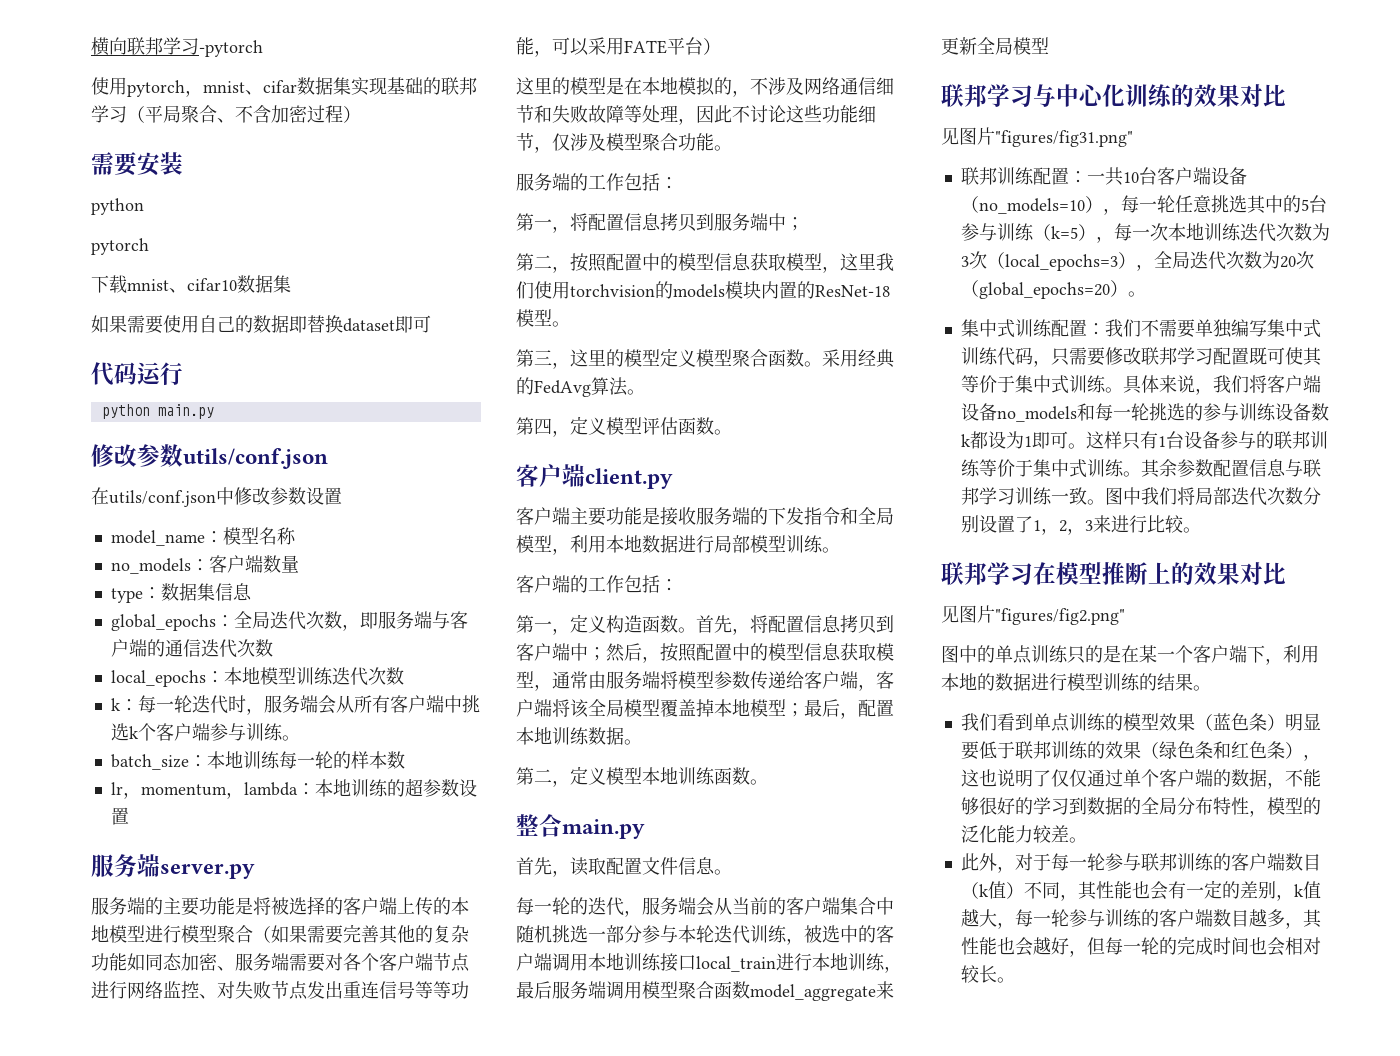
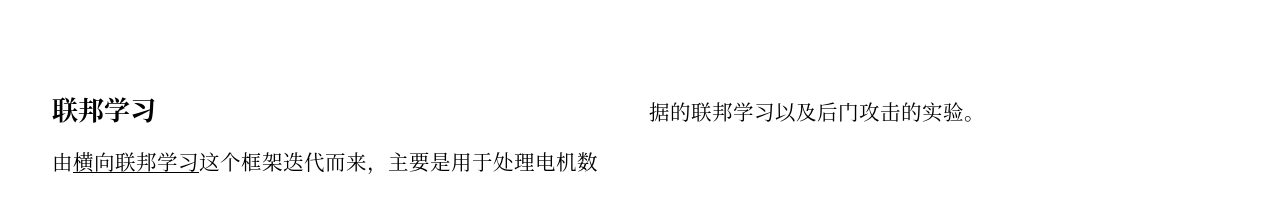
(91, 46) none -> [52,97,156,123] [52,152,73,172] 联邦学习 // 由
[199,40,263,57] [91,77,477,97] [91,105,361,123] [91,152,183,176] [91,198,144,215] [91,238,149,255] [91,275,291,293] [91,315,431,334] [91,362,183,386] [101,404,214,419] [91,444,328,469] [91,487,342,507] [110,527,296,546] [110,555,299,574] [110,583,252,603] [110,611,468,631] [110,639,273,658] [110,667,404,687] [110,695,480,715] [110,723,300,741] [110,751,405,770] [110,778,477,799] [110,807,129,825] [91,854,255,879] [91,896,469,916] [91,924,469,944] [91,953,470,972] [91,981,469,1000] [516,37,721,57] [516,77,894,97] [516,105,876,125] [516,133,732,153] [516,173,678,191] [516,213,804,233] [516,253,894,273] [516,281,890,299] [516,309,570,327] [516,348,895,369] [516,377,645,397] [516,416,732,437] [516,464,673,489] [516,507,894,526] [516,535,840,555] [516,575,678,593] [516,614,894,635] [516,643,894,663] [516,671,894,691] [516,699,894,719] [516,727,642,745] [516,766,768,787] [516,814,645,839] [516,857,732,877] [516,897,894,917] [516,925,894,945] [516,953,902,973] [516,981,894,1001] [941,37,1049,55] [941,84,1286,107] [941,127,1133,147] [960,167,1247,186] [960,195,1327,215] [960,223,1330,243] [960,251,1314,271] [960,280,1146,299] [960,319,1321,338] [960,347,1322,367] [960,375,1321,395] [960,403,1329,422] [960,431,1328,450] [960,459,1321,478] [960,487,1321,506] [960,515,1201,535] [941,562,1286,585] [941,605,1125,625] [941,645,1319,665] [941,673,1211,691] [960,713,1321,732] [960,741,1321,761] [960,769,1321,789] [960,797,1321,817] [960,825,1087,843] [960,853,1321,873] [960,880,1321,901] [960,909,1322,929] [960,936,1321,957] [960,965,997,983] -pytorch // 使用pytorch，mnist、cifar数据集实现基础的联邦学习（平局聚合、不含加密过程） // 需要安装 // python // pytorch // 下载mnist、cifar10数据集 // 如果需要使用自己的数据即替换dataset即可 // 代码运行 // python main.py // 修改参数utils/conf.json // 在utils/conf.json中修改参数设置 // model_name：模型名称 // no_models：客户端数量 // type：数据集信息 // global_epochs：全局迭代次数，即服务端与客户端的通信迭代次数 // local_epochs：本地模型训练迭代次数 // k：每一轮迭代时，服务端会从所有客户端中挑选k个客户端参与训练。 // batch_size：本地训练每一轮的样本数 // lr，momentum，lambda：本地训练的超参数设置 // 服务端server.py // 服务端的主要功能是将被选择的客户端上传的本地模型进行模型聚合（如果需要完善其他的复杂功能如同态加密、服务端需要对各个客户端节点进行网络监控、对失败节点发出重连信号等等功能，可以采用FATE平台） // 这里的模型是在本地模拟的，不涉及网络通信细节和失败故障等处理，因此不讨论这些功能细节，仅涉及模型聚合功能。 // 服务端的工作包括： // 第一，将配置信息拷贝到服务端中； // 第二，按照配置中的模型信息获取模型，这里我们使用torchvision的models模块内置的ResNet-18模型。 // 第三，这里的模型定义模型聚合函数。采用经典的FedAvg算法。 // 第四，定义模型评估函数。 // 客户端client.py // 客户端主要功能是接收服务端的下发指令和全局模型，利用本地数据进行局部模型训练。 // 客户端的工作包括： // 第一，定义构造函数。首先，将配置信息拷贝到客户端中；然后，按照配置中的模型信息获取模型，通常由服务端将模型参数传递给客户端，客户端将该全局模型覆盖掉本地模型；最后，配置本地训练数据。 // 第二，定义模型本地训练函数。 // 整合main.py // 首先，读取配置文件信息。 // 每一轮的迭代，服务端会从当前的客户端集合中随机挑选一部分参与本轮迭代训练，被选中的客户端调用本地训练接口local_train进行本地训练，最后服务端调用模型聚合函数model_aggregate来更新全局模型 // 联邦学习与中心化训练的效果对比 // 见图片"figures/fig31.png" // 联邦训练配置：一共10台客户端设备（no_models=10），每一轮任意挑选其中的5台参与训练（k=5），每一次本地训练迭代次数为3次（local_epochs=3），全局迭代次数为20次（global_epochs=20）。 // 集中式训练配置：我们不需要单独编写集中式训练代码，只需要修改联邦学习配置既可使其等价于集中式训练。具体来说，我们将客户端设备no_models和每一轮挑选的参与训练设备数k都设为1即可。这样只有1台设备参与的联邦训练等价于集中式训练。其余参数配置信息与联邦学习训练一致。图中我们将局部迭代次数分别设置了1，2，3来进行比较。 // 联邦学习在模型推断上的效果对比 // 见图片"figures/fig2.png" // 图中的单点训练只的是在某一个客户端下，利用本地的数据进行模型训练的结果。 // 我们看到单点训练的模型效果（蓝色条）明显要低于联邦训练的效果（绿色条和红色条），这也说明了仅仅通过单个客户端的数据，不能够很好的学习到数据的全局分布特性，模型的泛化能力较差。 // 此外，对于每一轮参与联邦训练的客户端数目（k值）不同，其性能也会有一定的差别，k值越大，每一轮参与训练的客户端数目越多，其性能也会越好，但每一轮的完成时间也会相对较长 -> [199,152,598,175] [649,102,964,123] 这个框架迭代而来，主要是用于处理电机数据的联邦学习以及后门攻击的实验

